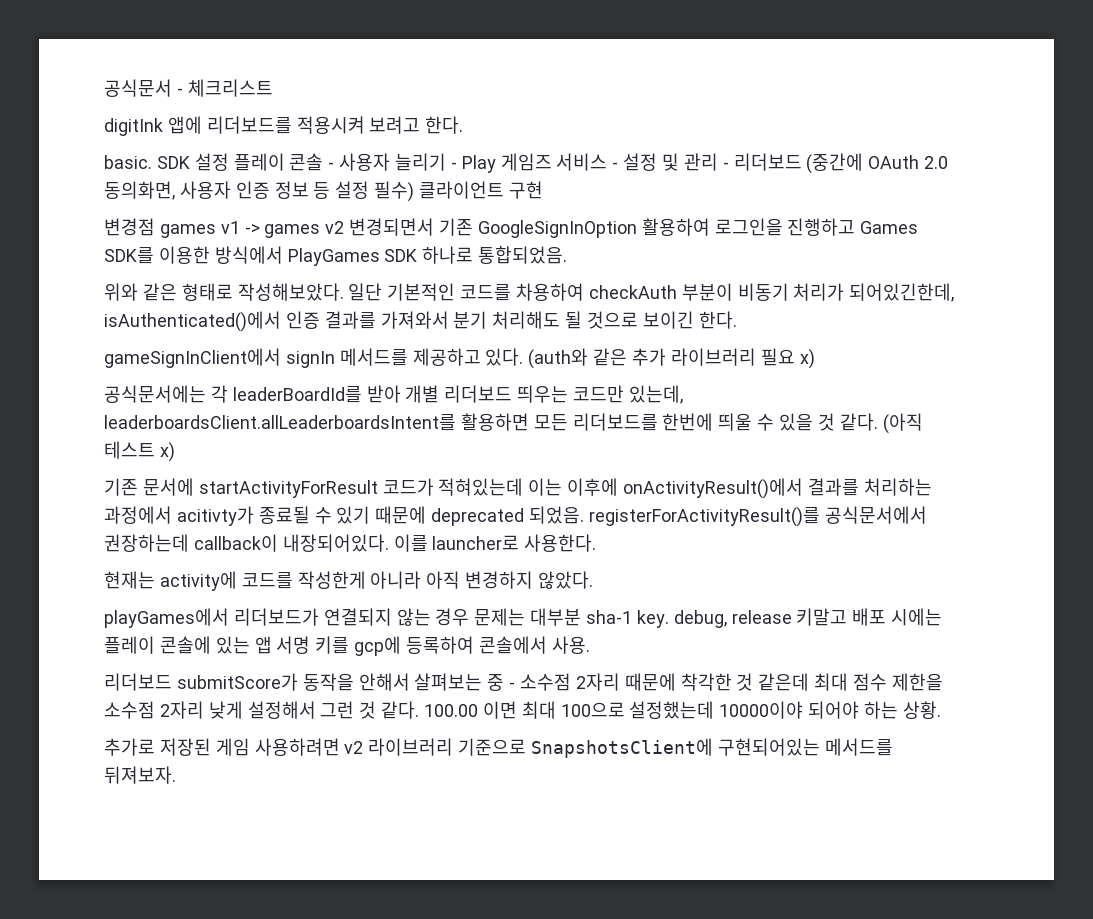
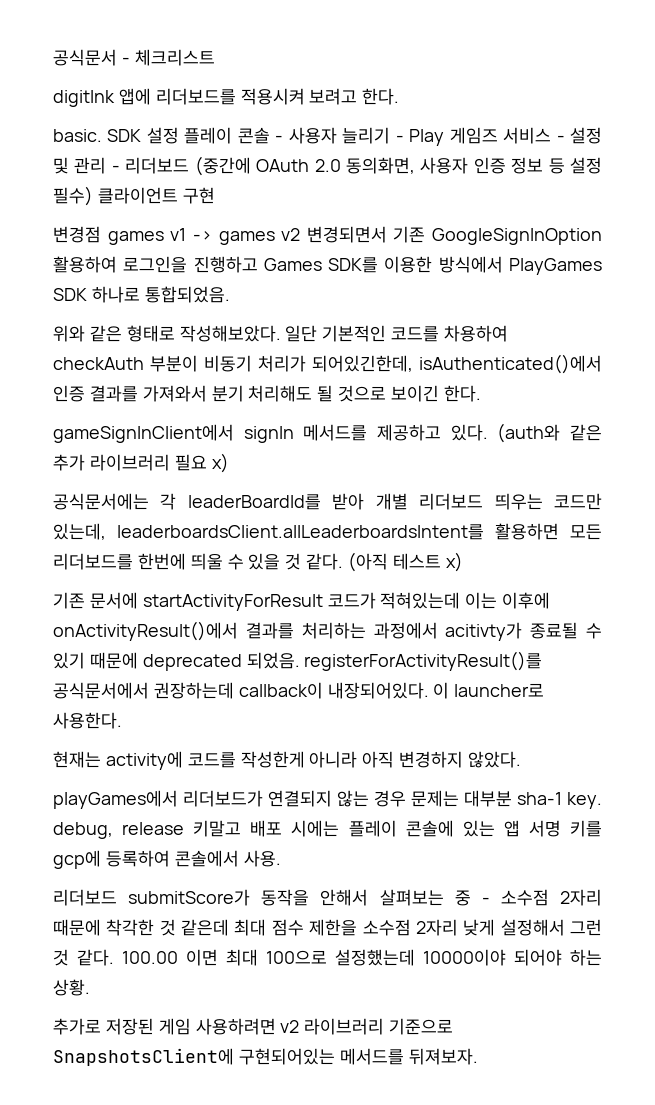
[393,534,428,552] 이를 -> [433,682,450,699] 이

